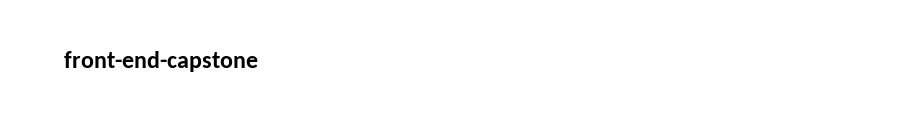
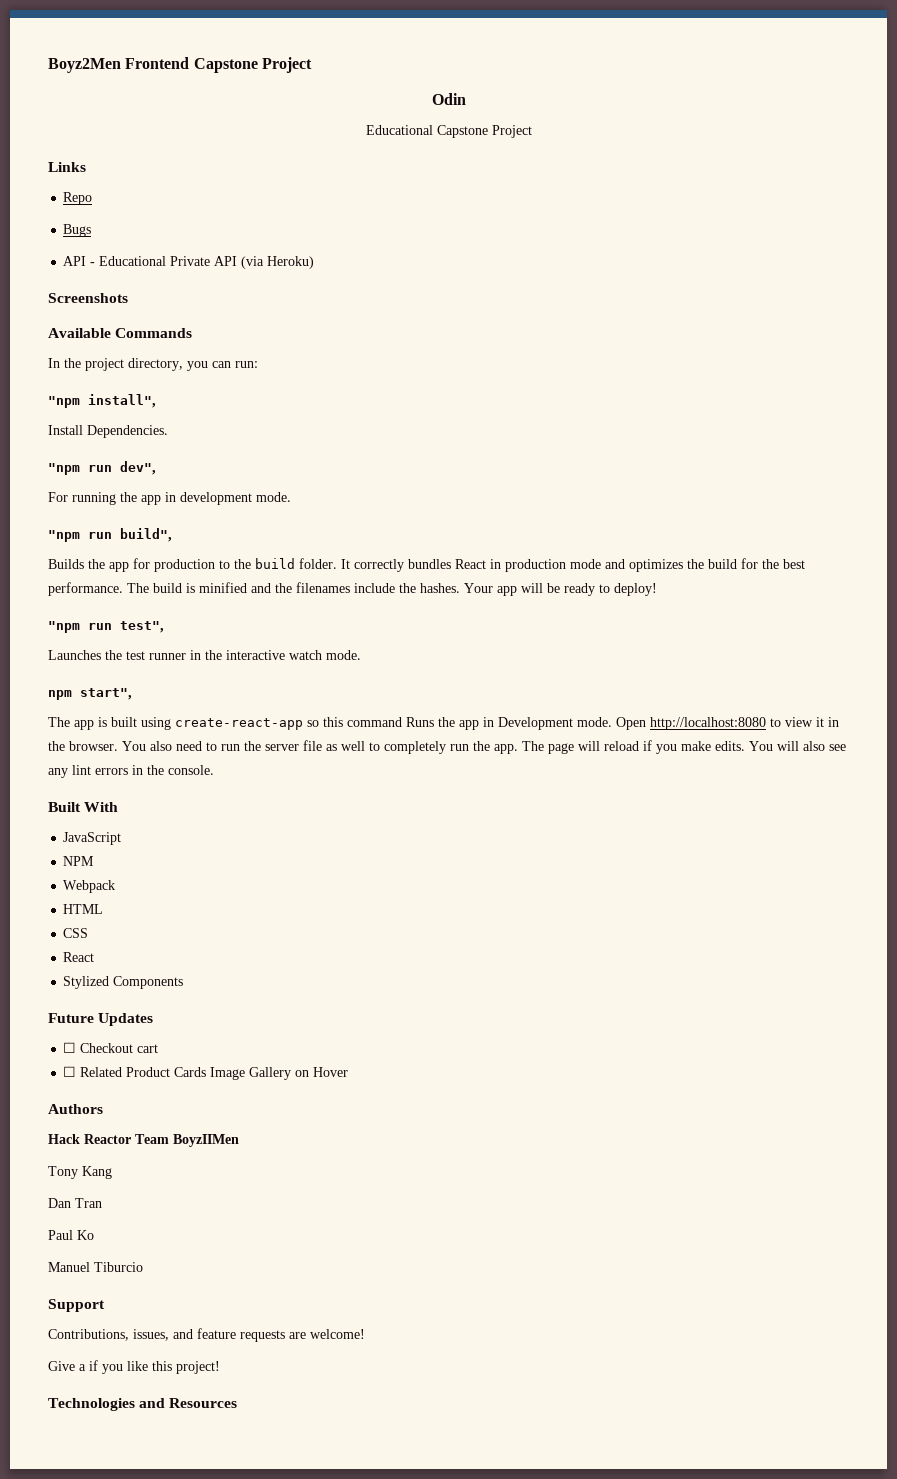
[64,51,258,72] front-end-capstone -> [48,57,312,73] [431,93,466,105] [365,125,532,138] [48,162,86,172] [63,192,93,205] [63,224,92,237] [63,256,315,269] [48,293,128,303] [48,328,193,338] [48,358,258,371] [48,394,156,408] [48,425,168,438] [48,461,156,475] [48,492,291,505] [48,528,172,542] [48,558,805,572] [48,582,657,596] [48,621,164,633] [48,650,361,660] [48,688,132,700] [48,717,839,730] [48,740,846,754] [48,765,214,778] [48,802,119,812] [63,832,122,845] [63,856,95,866] [63,880,116,893] [63,904,104,914] [63,928,89,938] [63,952,95,962] [63,976,184,989] [48,1013,154,1026] [63,1042,159,1053] [63,1066,349,1080] [48,1104,103,1114] [48,1134,239,1147] [48,1166,112,1179] [48,1198,102,1208] [48,1230,94,1240] [48,1262,143,1272] [48,1299,105,1312] [48,1328,365,1342] [48,1360,220,1374] [48,1398,238,1411] Boyz2Men Frontend Capstone Project // Odin // Educational Capstone Project // Links // Repo // Bugs // API - Educational Private API (via Heroku) // Screenshots // Available Commands // In the project directory, you can run: // "npm install", // Install Dependencies. // "npm run dev", // For running the app in development mode. // "npm run build", // Builds the app for production to the build folder. It correctly bundles React in production mode and optimizes the build for the best performance. The build is minified and the filenames include the hashes. Your app will be ready to deploy! // "npm run test", // Launches the test runner in the interactive watch mode. // npm start", // The app is built using create-react-app so this command Runs the app in Development mode. Open http://localhost:8080 to view it in the browser. You also need to run the server file as well to completely run the app. The page will reload if you make edits. You will also see any lint errors in the console. // Built With // JavaScript // NPM // Webpack // HTML // CSS // React // Stylized Components // Future Updates // ☐ Checkout cart // ☐ Related Product Cards Image Gallery on Hover // Authors // Hack Reactor Team BoyzIIMen // Tony Kang // Dan Tran // Paul Ko // Manuel Tiburcio // Support // Contributions, issues, and feature requests are welcome! // Give a if you like this project! // Technologies and Resources

